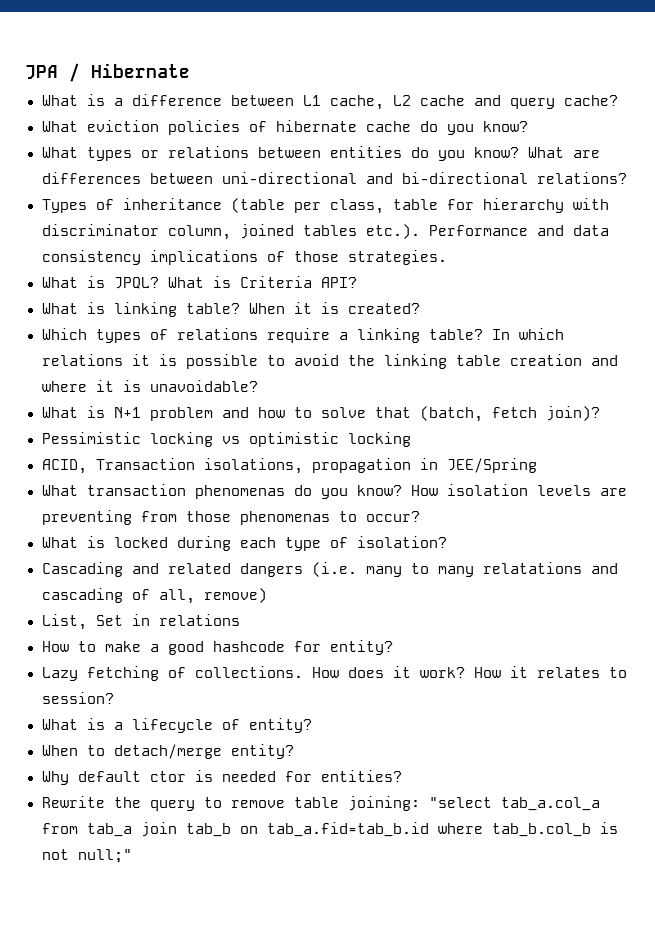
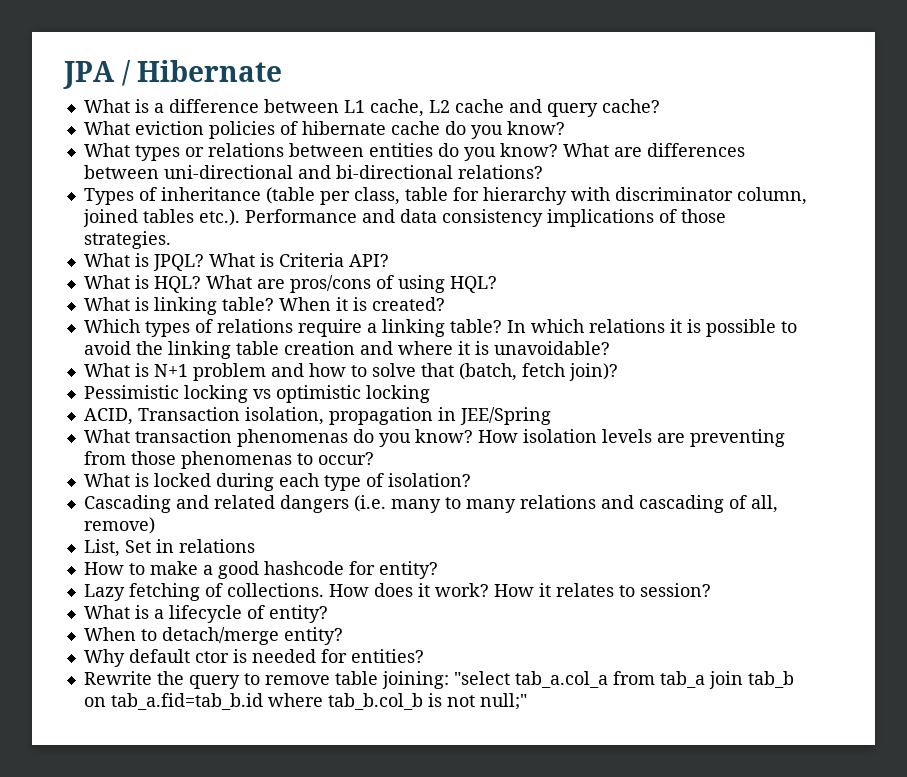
(357, 282) none -> [83,275,497,293] // What is HQL? What are pros/cons of using HQL?
[203,458,303,474] isolations, -> [244,407,324,425] isolation,
[482,562,582,574] relatations -> [519,495,596,509] relations

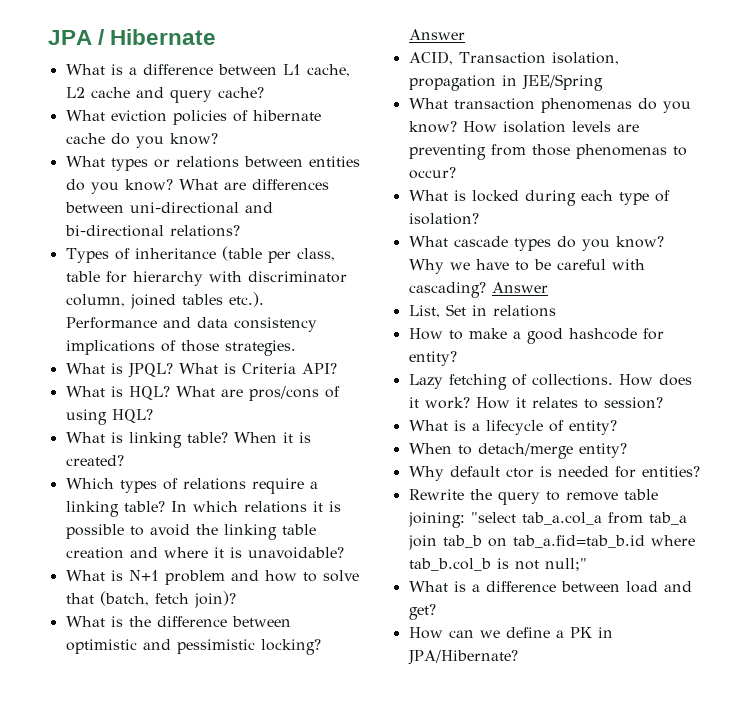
[83,385,430,403] Pessimistic locking vs optimistic locking -> [65,616,291,627] [65,639,321,655] [408,29,465,40] What is the difference between optimistic and pessimistic locking? Answer
[83,495,778,513] [83,517,155,534] Cascading and related dangers (i.e. many to many relations and cascading of all, remove) -> [408,236,664,251] [408,259,645,274] [408,282,548,298] What cascade types do you know? Why we have to be careful with cascading? Answer
(527, 701) none -> [408,581,692,593] [408,604,436,620] [408,627,613,639] [407,650,518,665] // What is a difference between load and get? // How can we define a PK in JPA/Hibernate?

